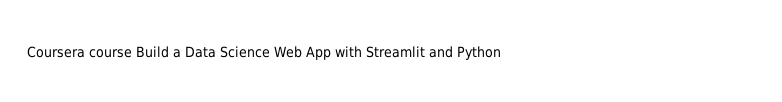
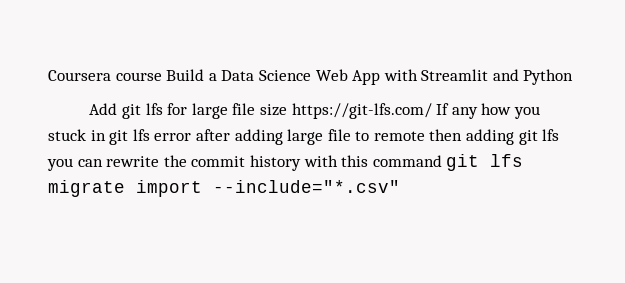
(501, 53) none -> [89,103,540,119] [48,129,560,145] [47,154,524,171] [48,180,400,197] // Add git lfs for large file size https://git-lfs.com/ If any how you stuck in git lfs error after adding large file to remote then adding git lfs you can rewrite the commit history with this command git lfs migrate import --include="*.csv"

